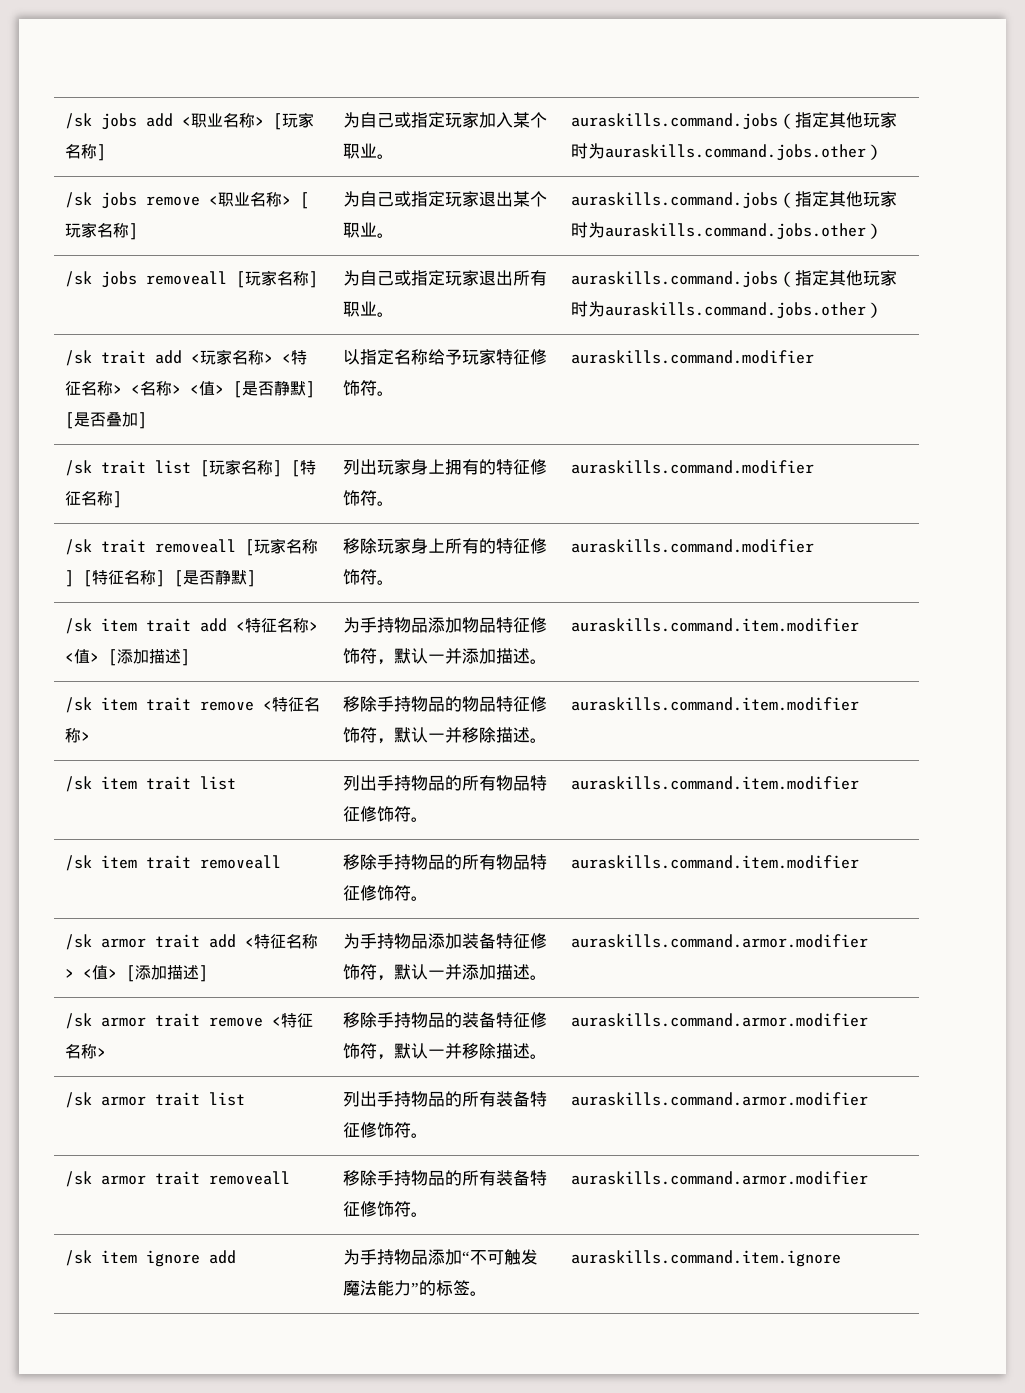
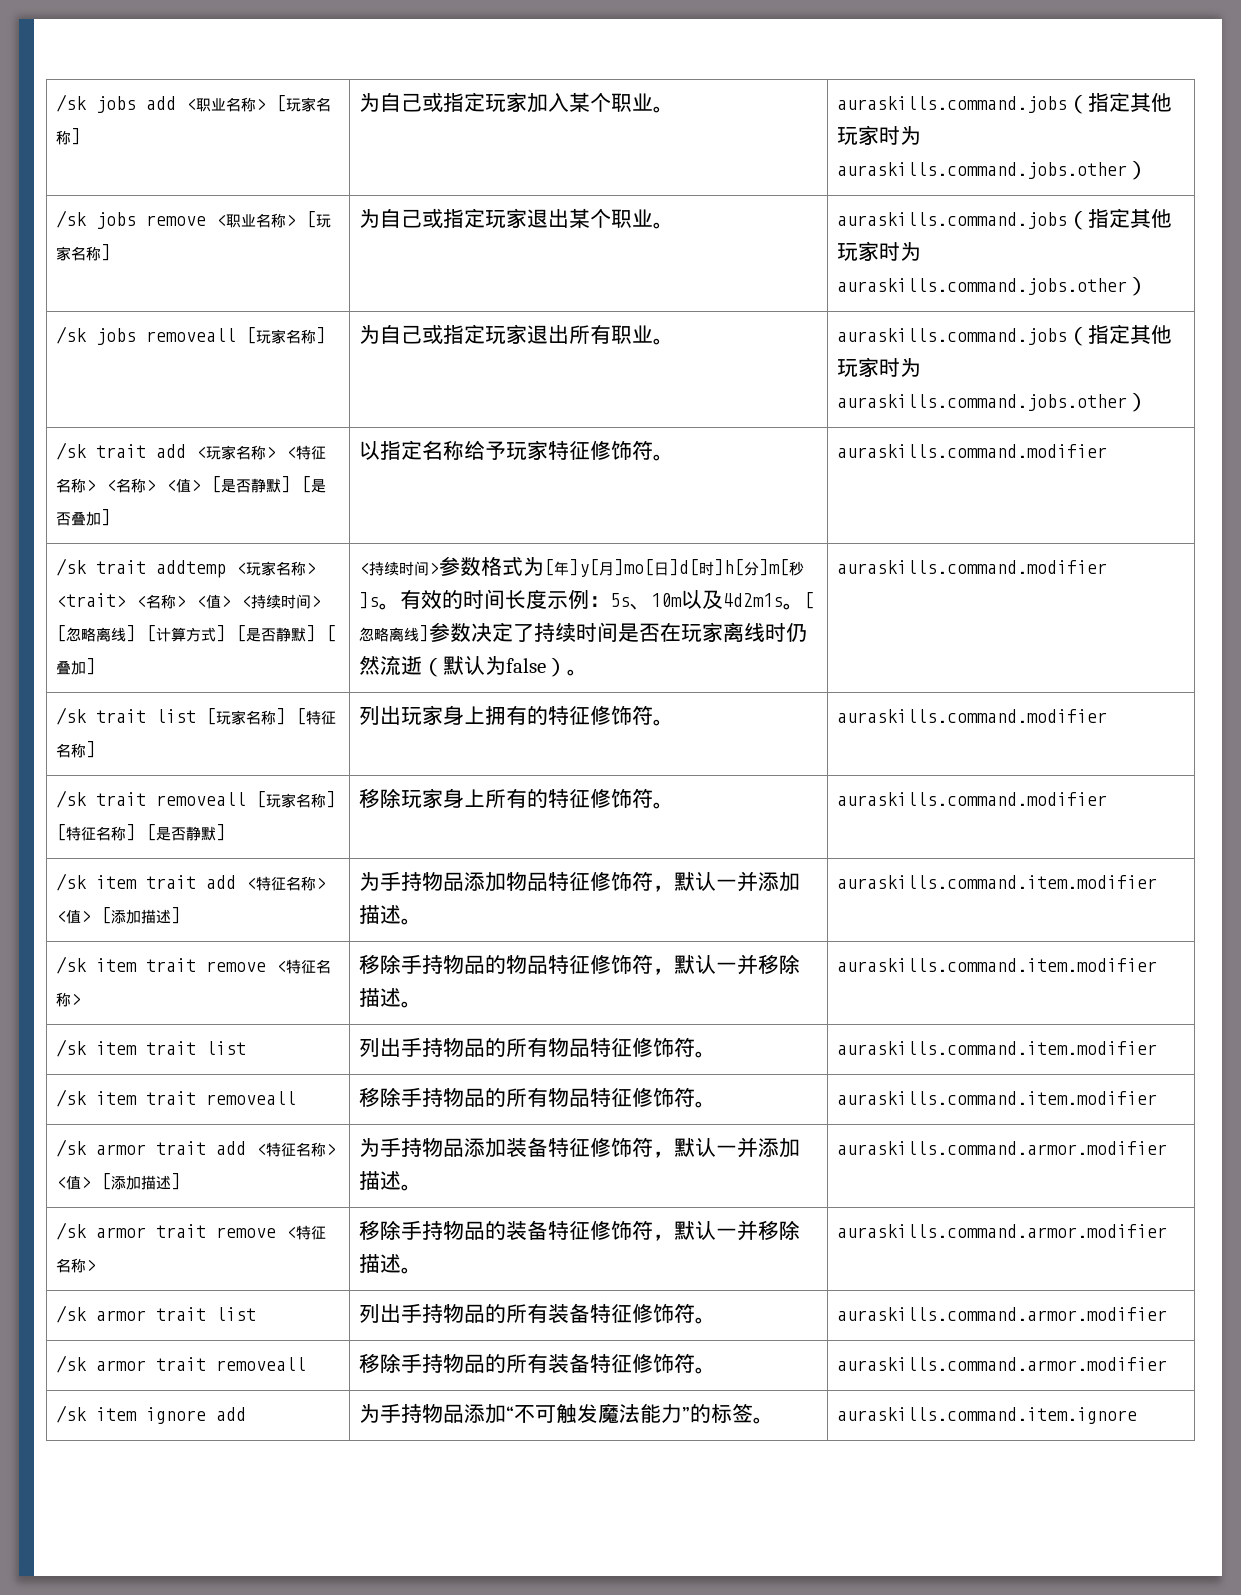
(815, 357) none -> [56,558,317,578] [56,593,322,609] [56,625,337,642] [56,658,97,675] [359,556,805,577] [359,589,815,610] [359,622,808,643] [359,655,589,677] [837,560,1108,574] // /sk trait addtemp <玩家名称> <trait> <名称> <值> <持续时间> [忽略离线] [计算方式] [是否静默] [叠加] | <持续时间>参数格式为[年]y[月]mo[日]d[时]h[分]m[秒]s。有效的时间长度示例：5s、10m以及4d2m1s。[忽略离线]参数决定了持续时间是否在玩家离线时仍然流逝（默认为false）。 | auraskills.command.modifier

